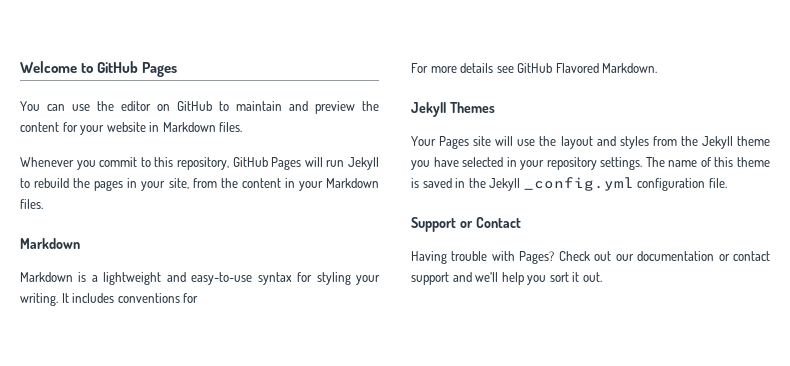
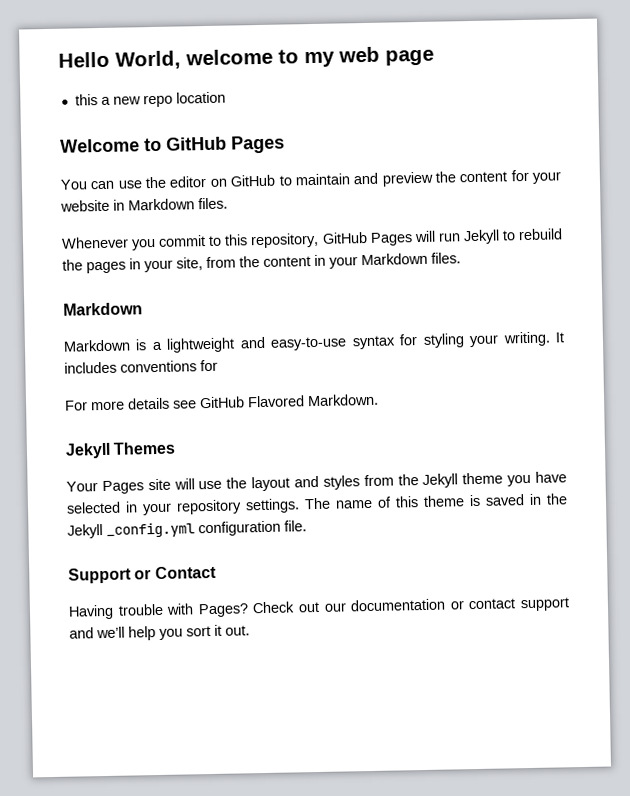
(20, 67) none -> [58,46,434,70] [74,91,226,108] Hello World, welcome to my web page // this a new repo location //

